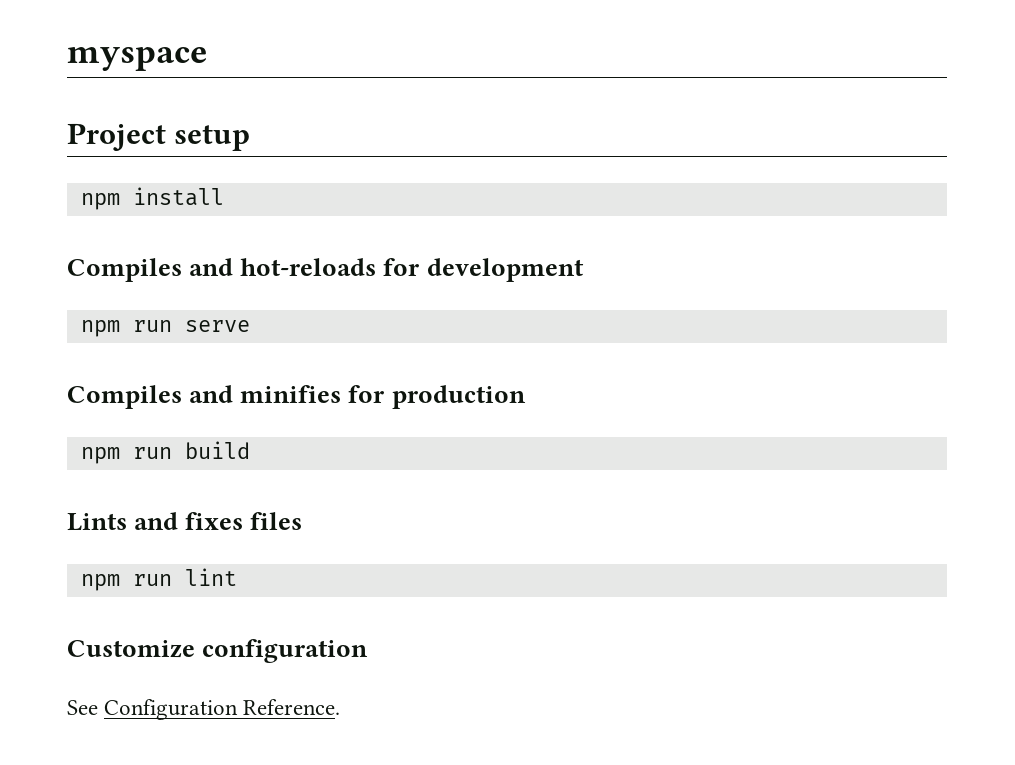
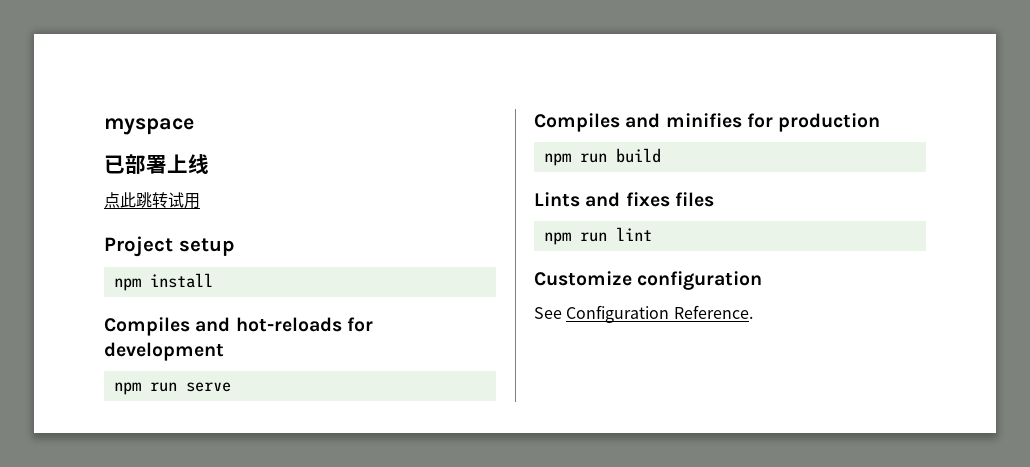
(208, 59) none -> [104,154,209,174] [104,192,200,209] // 已部署上线 // 点此跳转试用

